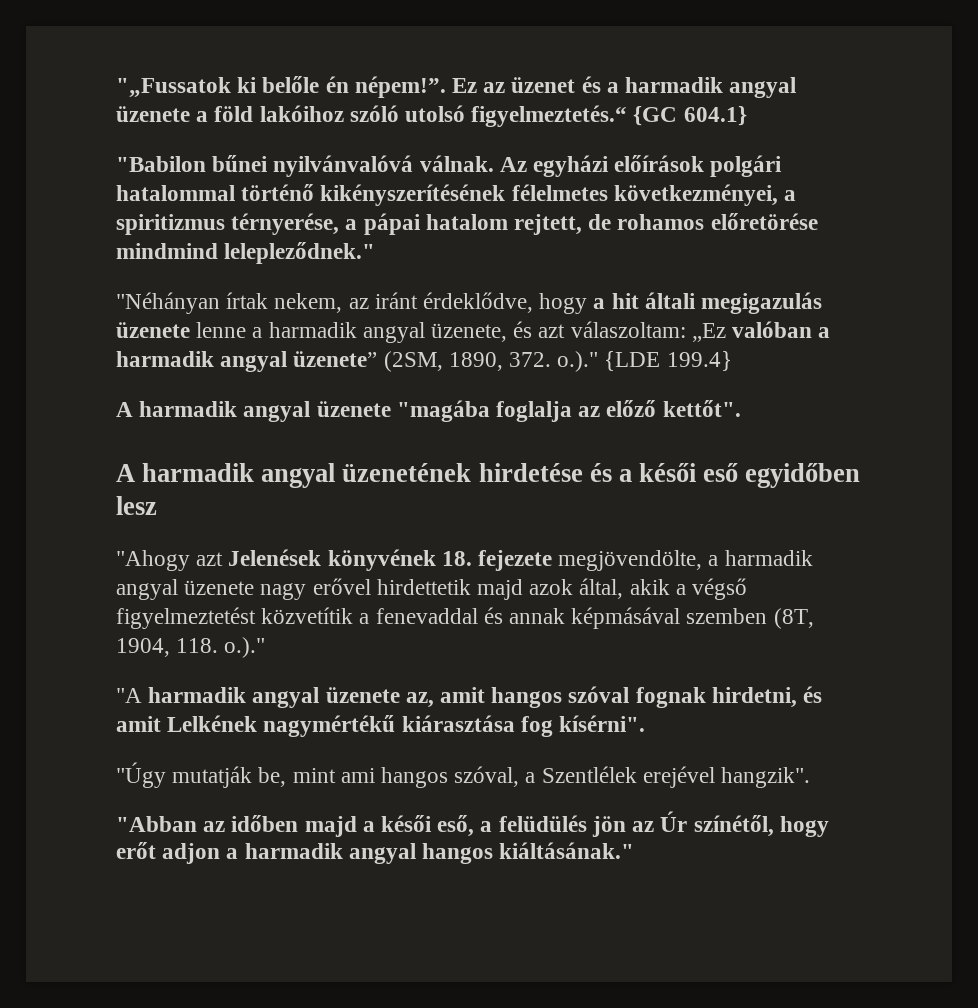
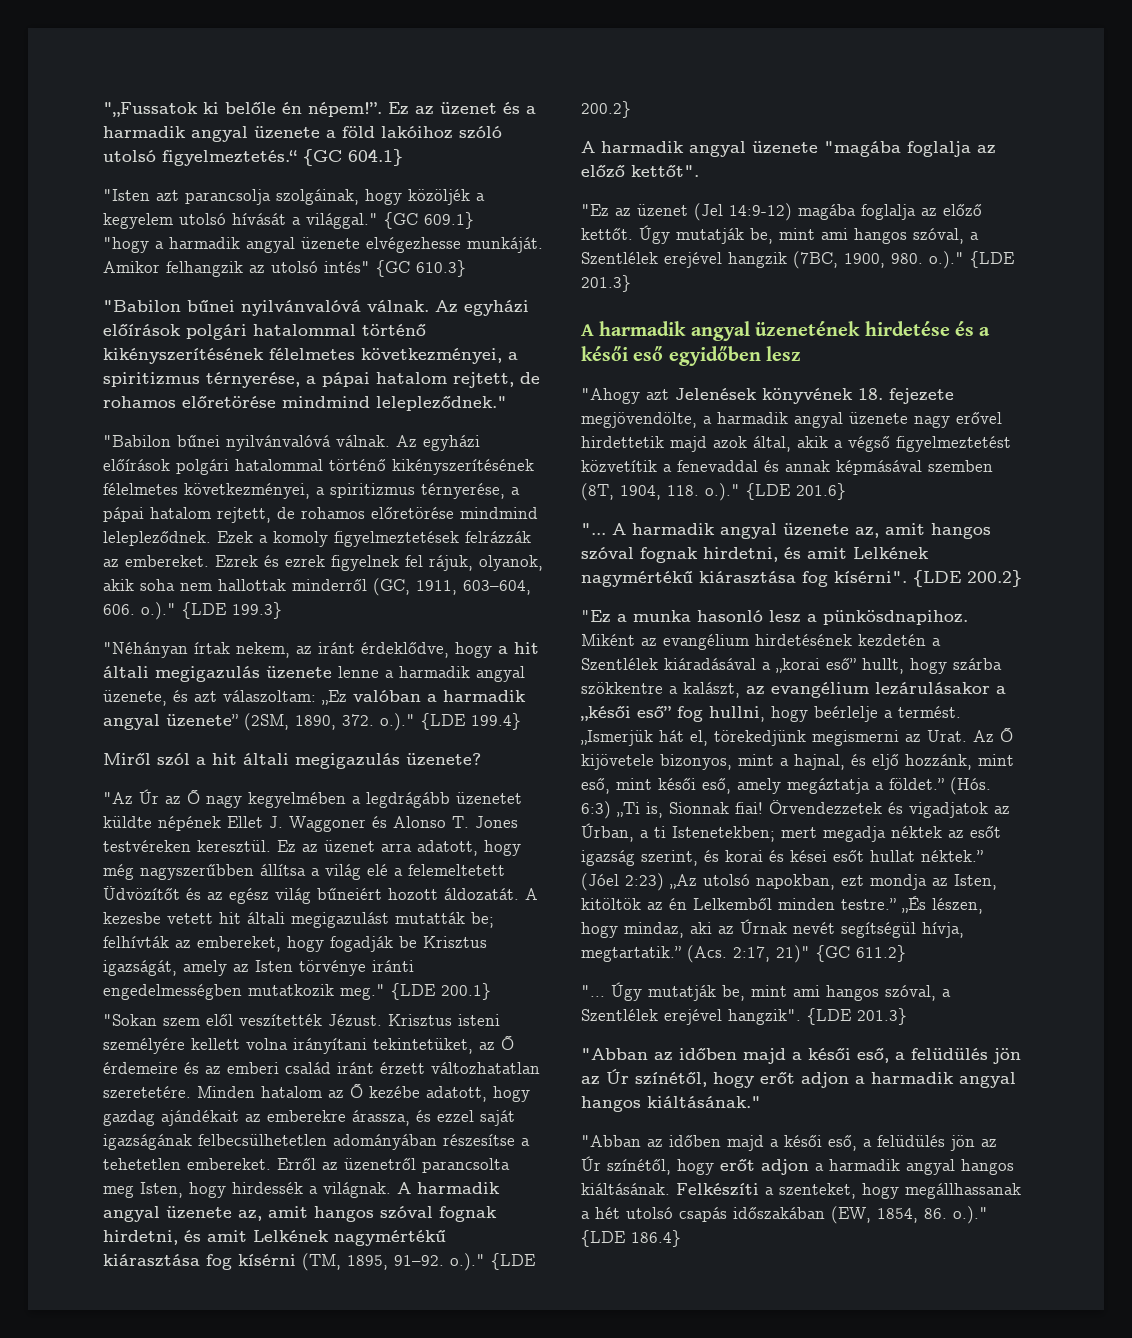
(747, 116) none -> [103,189,485,205] [103,212,474,229] [103,237,543,253] [103,260,466,277] // "Isten azt parancsolja szolgáinak, hogy közöljék a kegyelem utolsó hívását a világgal." {GC 609.1} // "hogy a harmadik angyal üzenete elvégezhesse munkáját. Amikor felhangzik az utolsó intés" {GC 610.3}
(376, 253) none -> [103,435,480,451] [103,459,534,475] [103,483,520,499] [103,507,538,523] [103,531,531,547] [103,555,543,571] [103,578,531,596] [103,602,282,620] // "Babilon bűnei nyilvánvalóvá válnak. Az egyházi előírások polgári hatalommal történő kikényszerítésének félelmetes következményei, a spiritizmus térnyerése, a pápai hatalom rejtett, de rohamos előretörése mindmind lelepleződnek. Ezek a komoly figyelmeztetések felrázzák az embereket. Ezrek és ezrek figyelnek fel rájuk, olyanok, akik soha nem hallottak minderről (GC, 1911, 603–604, 606. o.)." {LDE 199.3}
(732, 361) none -> [103,753,481,769] [103,789,522,808] [103,816,518,832] [103,840,521,856] [103,864,505,880] [103,886,538,904] [103,912,494,928] [103,936,487,952] [103,960,414,976] [103,983,491,1000] [103,1014,500,1026] [103,1036,514,1054] [103,1062,540,1074] [103,1084,530,1102] [103,1110,515,1126] [103,1134,530,1150] [103,1158,510,1173] [103,1182,500,1198] [103,1206,497,1222] [103,1230,446,1246] [103,1253,535,1271] [581,101,631,118] // Miről szól a hit általi megigazulás üzenete? // "Az Úr az Ő nagy kegyelmében a legdrágább üzenetet küldte népének Ellet J. Waggoner és Alonso T. Jones testvéreken keresztül. Ez az üzenet arra adatott, hogy még nagyszerűbben állítsa a világ elé a felemeltetett Üdvözítőt és az egész világ bűneiért hozott áldozatát. A kezesbe vetett hit általi megigazulást mutatták be; felhívták az embereket, hogy fogadják be Krisztus igazságát, amely az Isten törvénye iránti engedelmességben mutatkozik meg." {LDE 200.1} // "Sokan szem elől veszítették Jézust. Krisztus isteni személyére kellett volna irányítani tekintetüket, az Ő érdemeire és az emberi család iránt érzett változhatatlan szeretetére. Minden hatalom az Ő kezébe adatott, hogy gazdag ajándékait az emberekre árassza, és ezzel saját igazságának felbecsülhetetlen adományában részesítse a tehetetlen embereket. Erről az üzenetről parancsolta meg Isten, hogy hirdessék a világnak. A harmadik angyal üzenete az, amit hangos szóval fognak hirdetni, és amit Lelkének nagymértékű kiárasztása fog kísérni (TM, 1895, 91–92. o.)." {LDE 200.2}
(741, 408) none -> [581,203,982,221] [581,225,979,244] [581,251,1014,269] [581,275,631,292] // "Ez az üzenet (Jel 14:9-12) magába foglalja az előző kettőt. Úgy mutatják be, mint ami hangos szóval, a Szentlélek erejével hangzik (7BC, 1900, 980. o.)." {LDE 201.3}
[116,688,142,703] // "A -> [746,483,846,500] [581,523,626,535] {LDE 201.6} // "... A
[116,762,166,788] // "Úgy -> [913,570,1022,587] [581,610,968,625] [581,634,941,650] [581,658,1002,674] [581,682,1006,698] [581,706,961,722] [581,728,1013,746] [581,754,1014,770] [581,777,991,795] [581,800,1010,819] [581,823,1001,842] [581,850,983,866] [581,873,997,891] [581,896,983,914] [581,919,964,938] [581,945,906,963] [581,982,642,1001] {LDE 200.2} // "Ez a munka hasonló lesz a pünkösdnapihoz. Miként az evangélium hirdetésének kezdetén a Szentlélek kiáradásával a „korai eső” hullt, hogy szárba szökkentre a kalászt, az evangélium lezárulásakor a „késői eső” fog hullni, hogy beérlelje a termést. „Ismerjük hát el, törekedjünk megismerni az Urat. Az Ő kijövetele bizonyos, mint a hajnal, és eljő hozzánk, mint eső, mint késői eső, amely megáztatja a földet.” (Hós. 6:3) „Ti is, Sionnak fiai! Örvendezzetek és vigadjatok az Úrban, a ti Istenetekben; mert megadja néktek az esőt igazság szerint, és korai és kései esőt hullat néktek.” (Jóel 2:23) „Az utolsó napokban, ezt mondja az Isten, kitöltök az én Lelkemből minden testre.” „És lészen, hogy mindaz, aki az Úrnak nevét segítségül hívja, megtartatik.” (Acs. 2:17, 21)" {GC 611.2} // "... Úgy
(811, 777) none -> [807,1008,907,1025] {LDE 201.3}
(635, 850) none -> [581,1135,997,1151] [581,1156,1014,1175] [581,1183,1021,1199] [581,1206,988,1224] [581,1230,681,1247] // "Abban az időben majd a késői eső, a felüdülés jön az Úr színétől, hogy erőt adjon a harmadik angyal hangos kiáltásának. Felkészíti a szenteket, hogy megállhassanak a hét utolsó csapás időszakában (EW, 1854, 86. o.)." {LDE 186.4}

